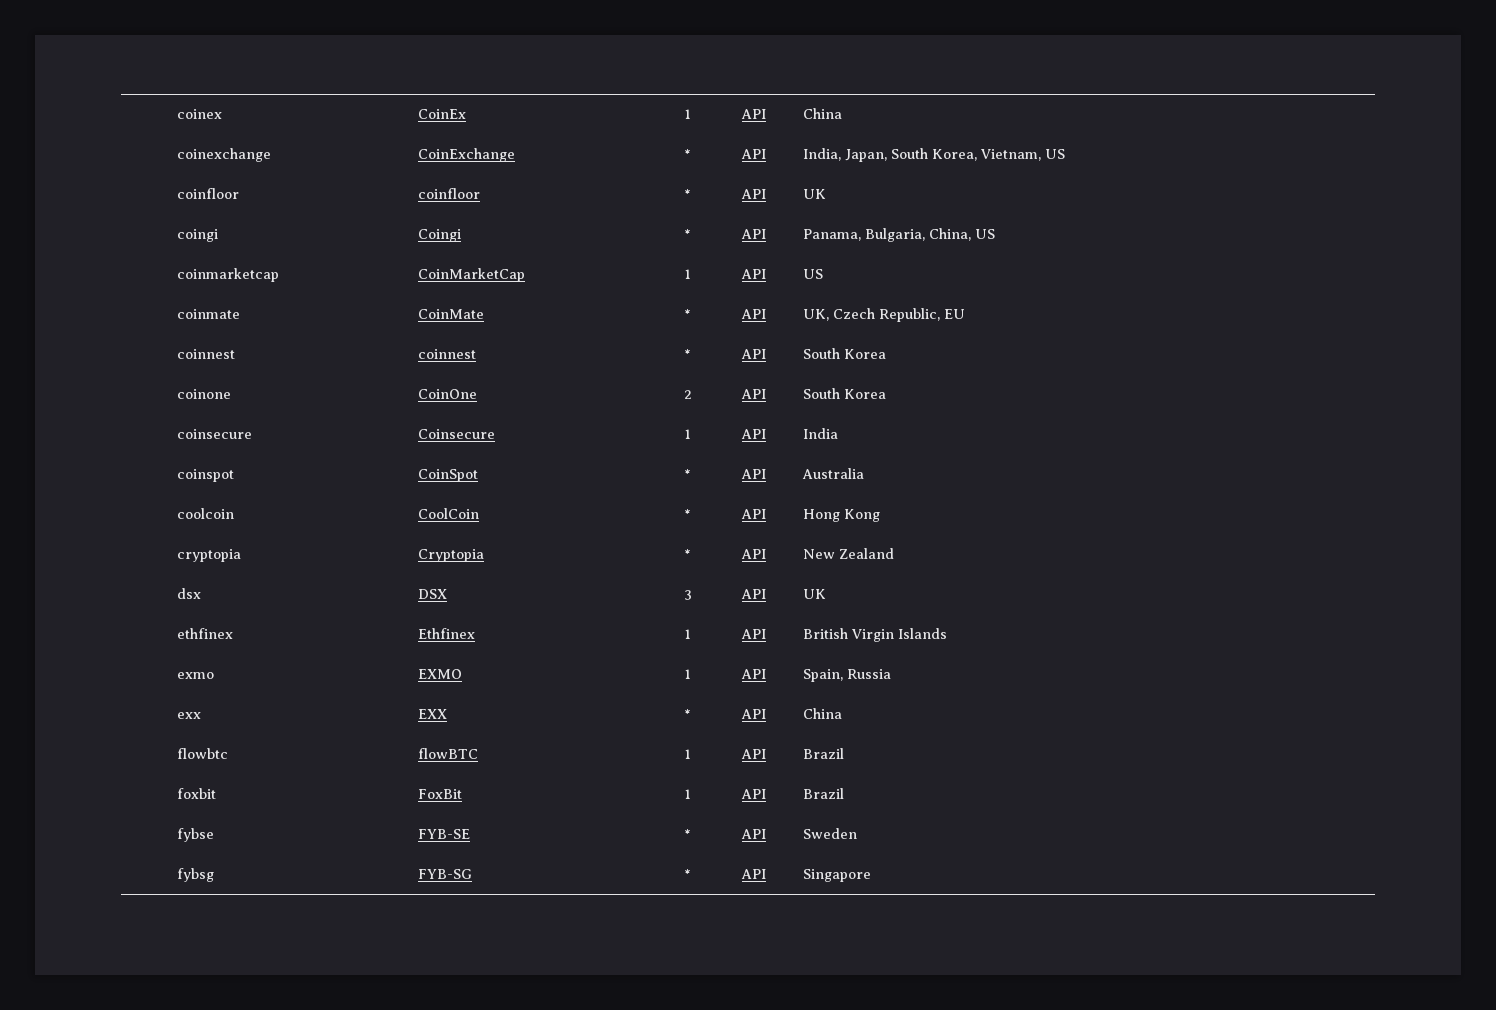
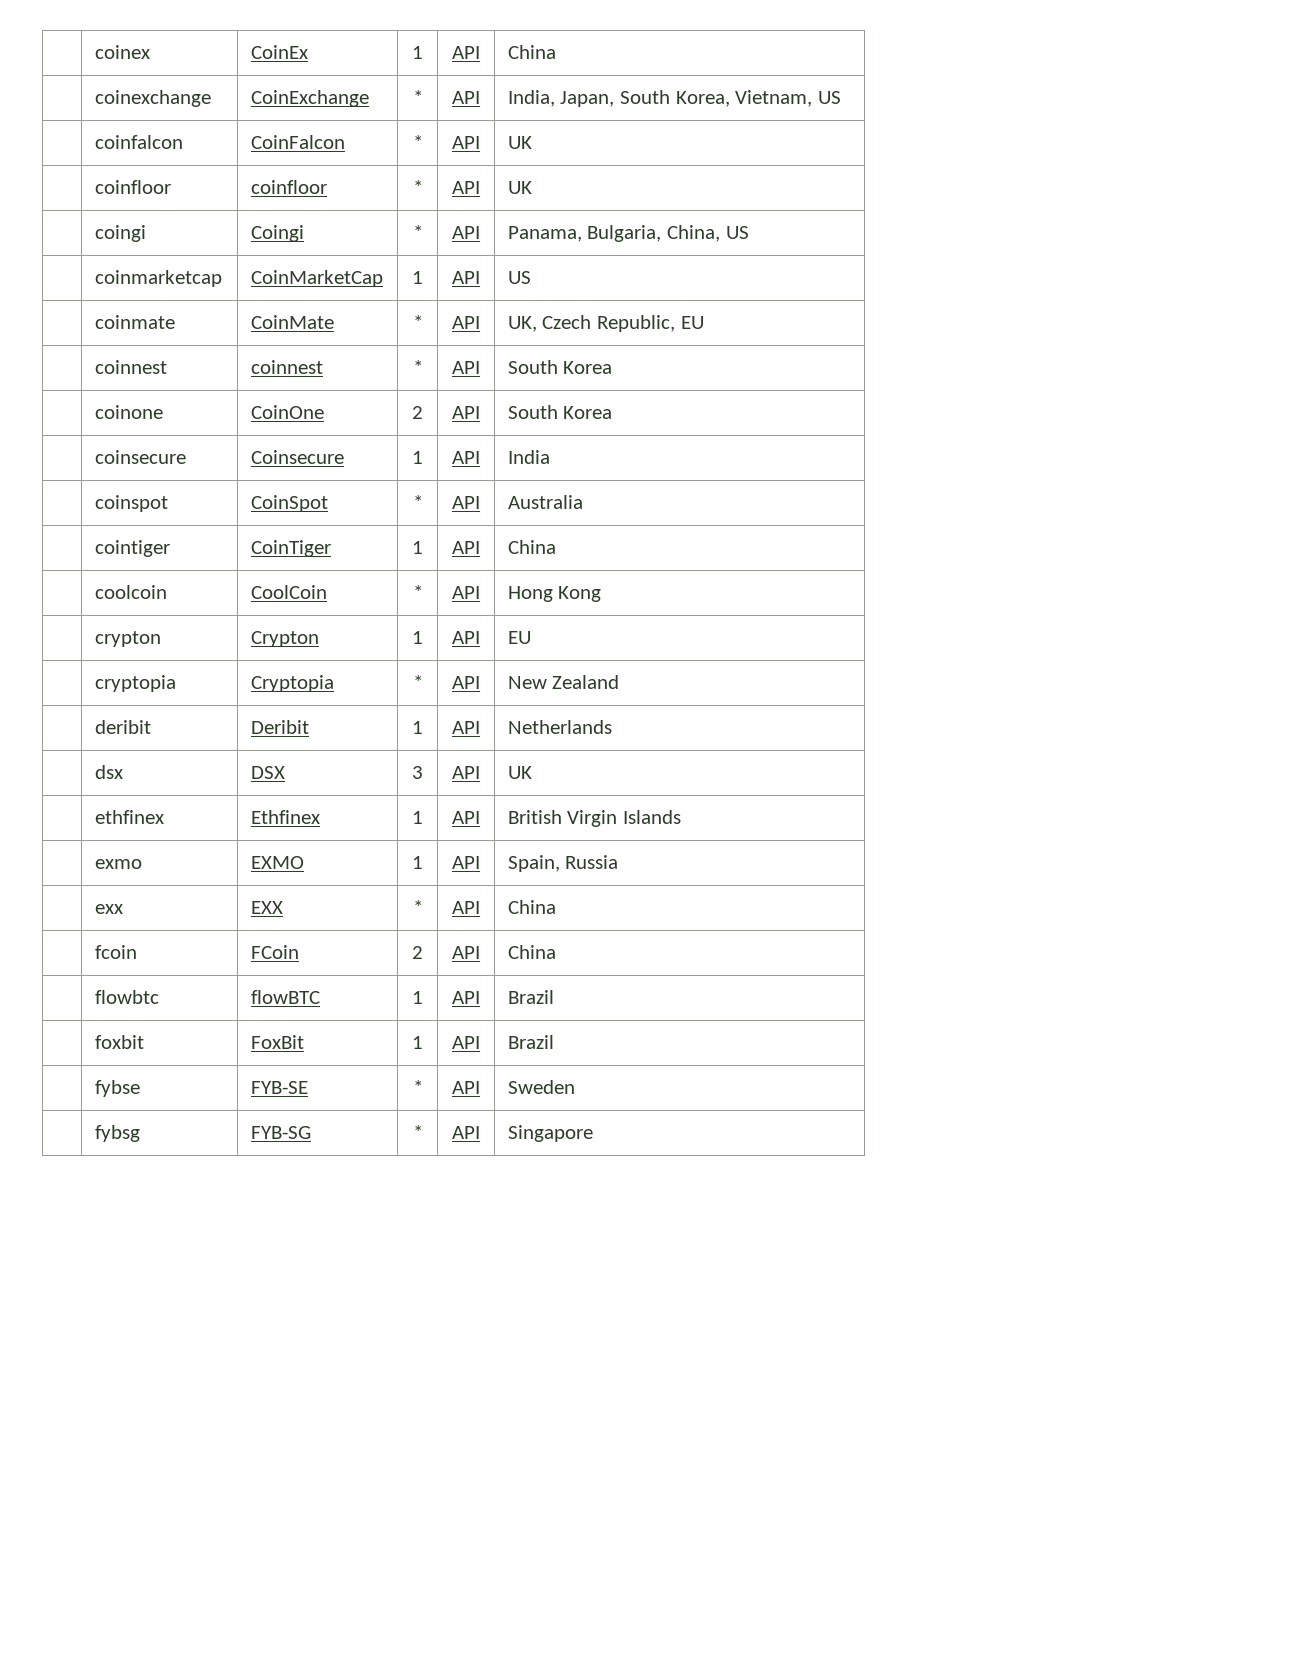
(1065, 154) none -> [94,135,183,149] [250,135,345,149] [412,135,423,149] [452,136,480,149] [507,136,532,149] // | coinfalcon | CoinFalcon | * | API | UK
(864, 473) none -> [94,540,170,557] [250,540,331,557] [412,541,423,554] [452,541,480,554] [507,540,556,554] // | cointiger | CoinTiger | 1 | API | China
(880, 515) none -> [94,631,161,647] [250,631,319,647] [412,631,423,644] [452,631,480,644] [507,631,531,644] // | crypton | Crypton | 1 | API | EU
(894, 553) none -> [94,720,151,734] [250,720,309,734] [412,721,423,734] [452,721,480,734] [507,720,612,734] // | deribit | Deribit | 1 | API | Netherlands
(842, 713) none -> [94,945,137,959] [250,945,299,959] [412,946,423,959] [452,946,480,959] [507,945,556,959] // | fcoin | FCoin | 2 | API | China

